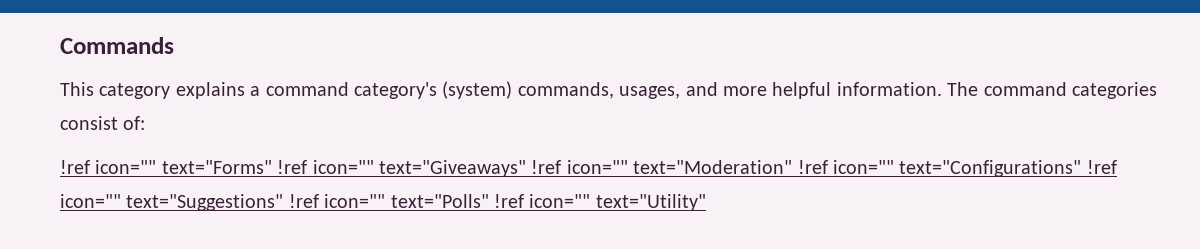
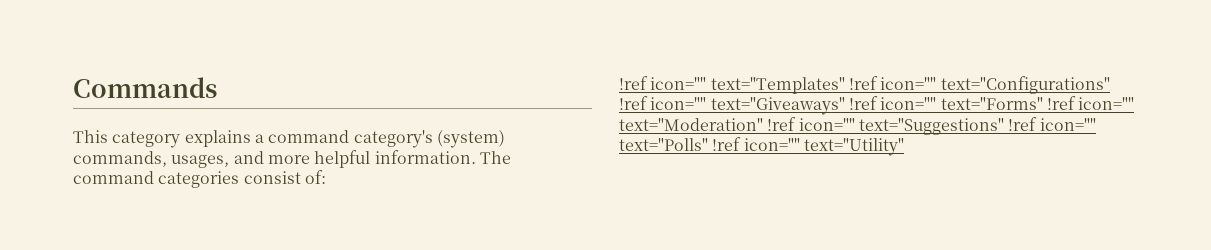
[161,160,272,174] text="Forms" -> [710,76,1110,94] text="Templates" !ref icon="" text="Configurations"
[633,160,1082,177] text="Moderation" !ref icon="" text="Configurations" -> [940,96,1135,110] [619,118,763,131] text="Forms" !ref icon="" text="Moderation"

